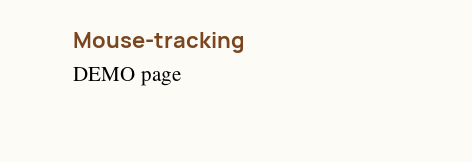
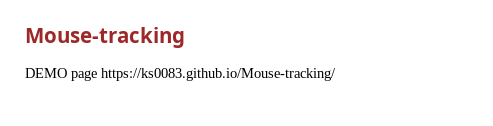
(181, 78) none -> [101,68,336,81] https://ks0083.github.io/Mouse-tracking/

